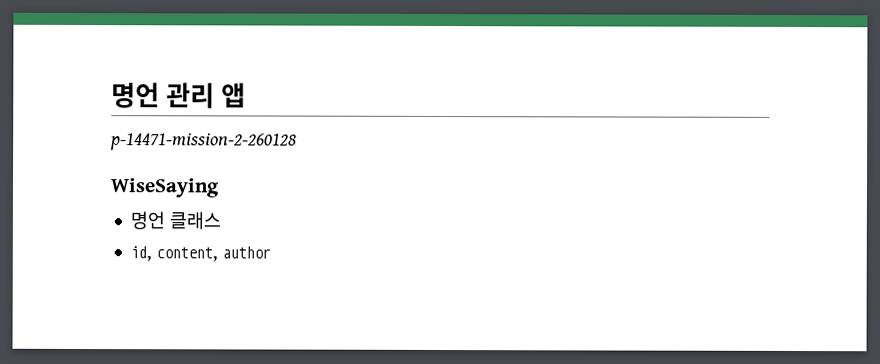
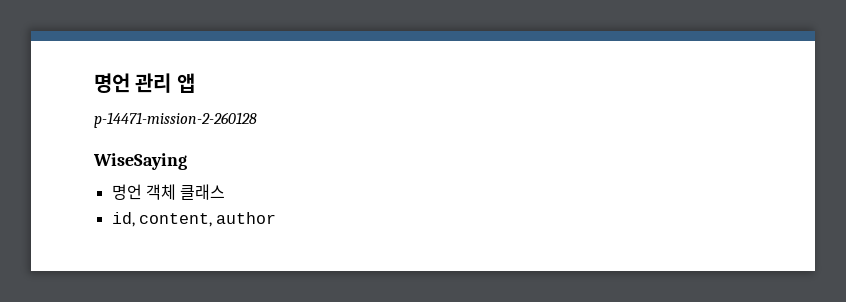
(166, 220) none -> [145,184,176,200] 객체

